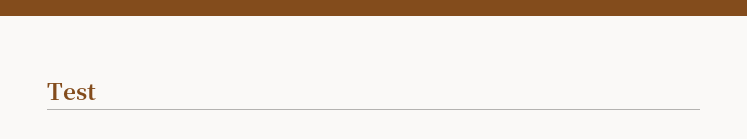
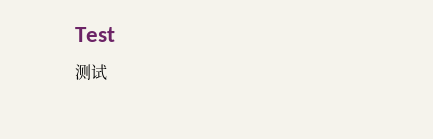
(96, 91) none -> [75,64,107,80] // 测试

